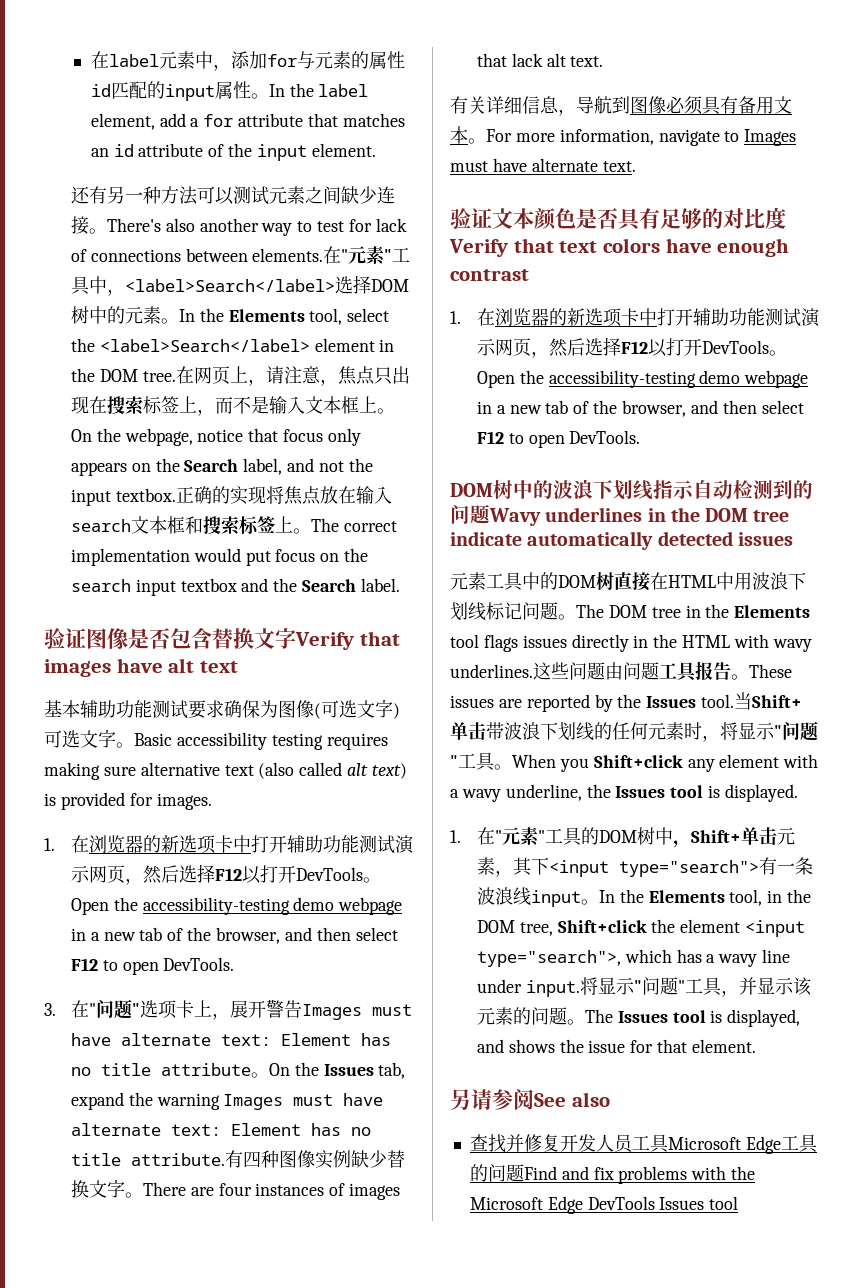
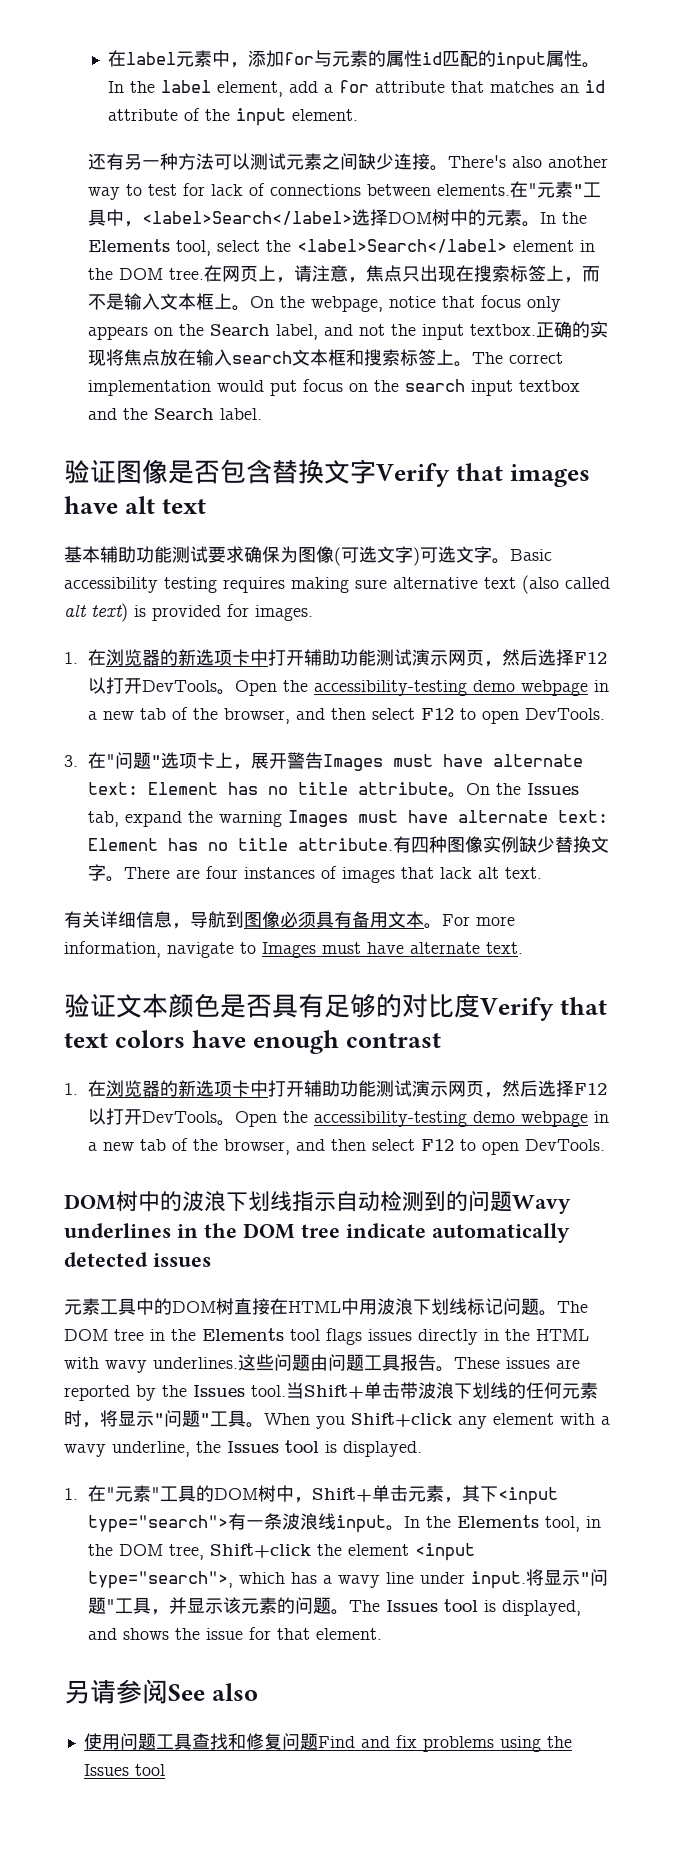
[469,1134,818,1154] [469,1164,488,1182] 查找并修复开发人员工具Microsoft Edge工具的 -> [83,1733,282,1750] 使用问题工具查找和修复
[691,1166,756,1180] [469,1196,655,1214] with the Microsoft Edge DevTools -> [499,1736,572,1752] using the

